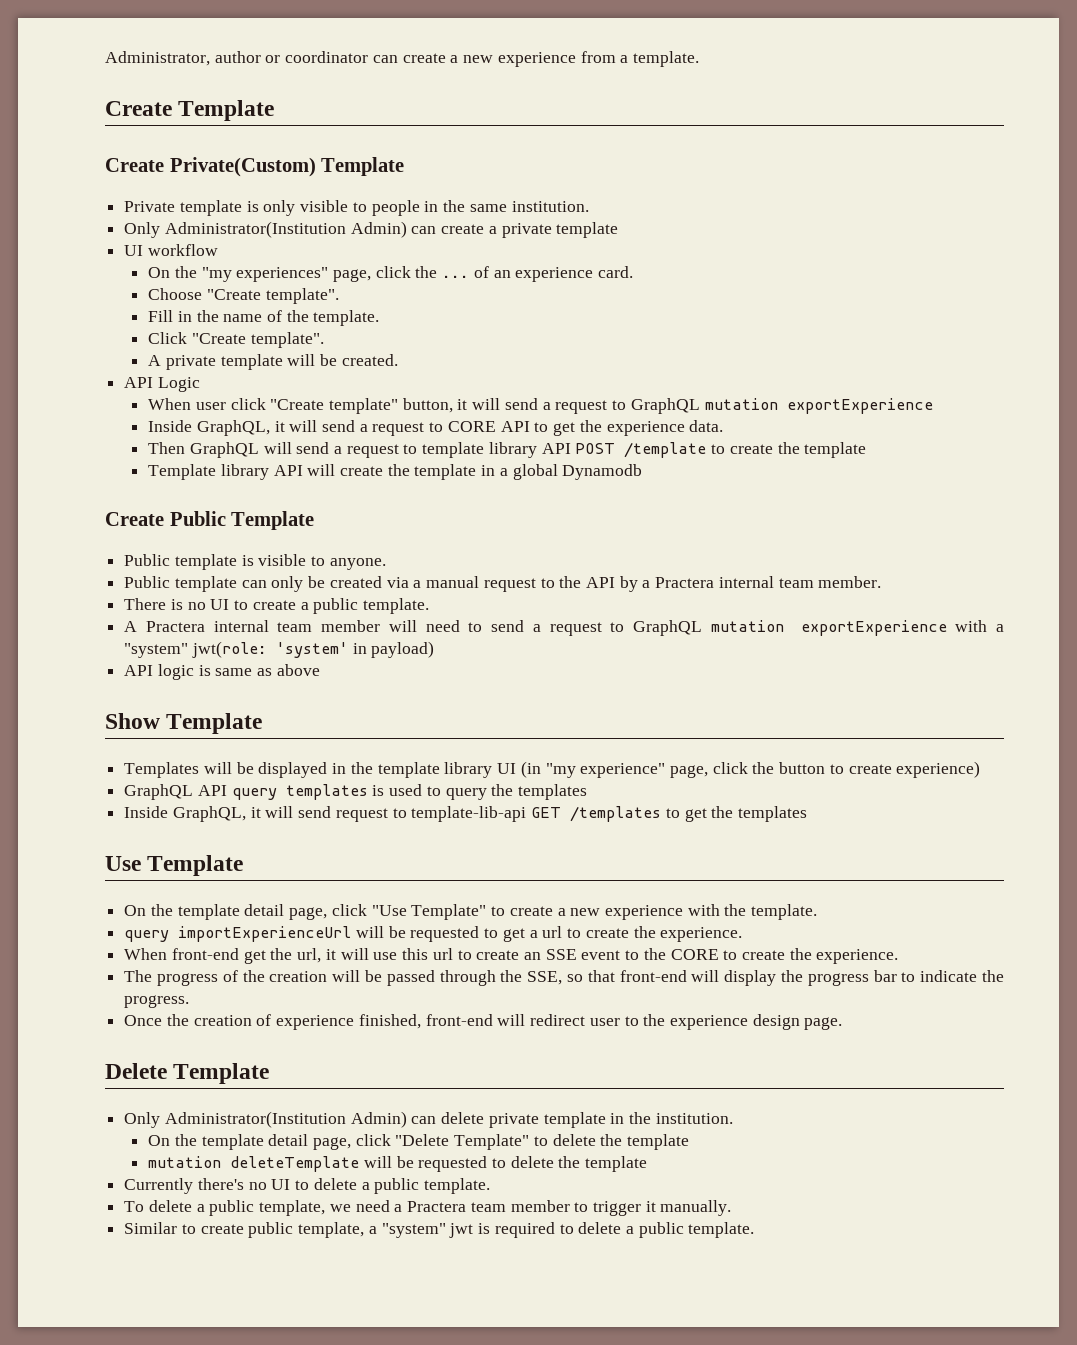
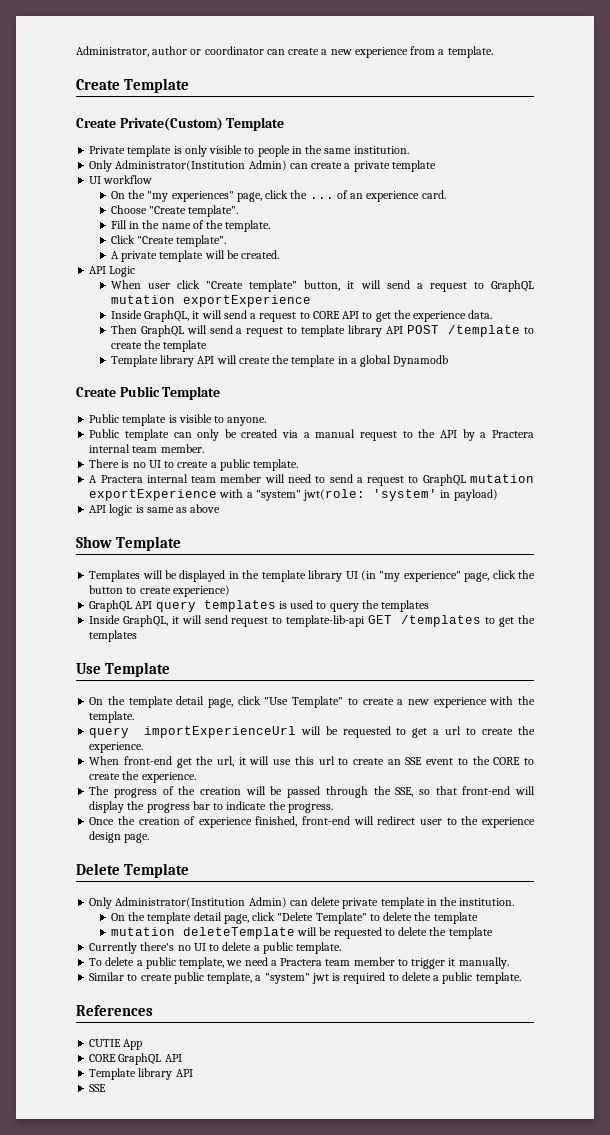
(755, 1230) none -> [76,1005,153,1016] [89,1039,143,1050] [89,1053,182,1065] [89,1068,193,1080] [89,1084,107,1092] // References // CUTIE App // CORE GraphQL API // Template library API // SSE

